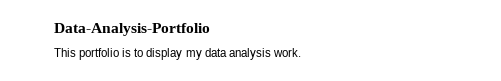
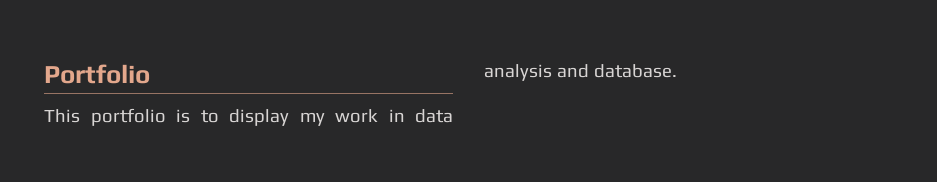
[54,23,210,36] Data-Analysis-Portfolio -> [44,64,150,84] Portfolio
[204,48,301,60] data analysis work. -> [335,109,453,123] [484,64,677,81] work in data analysis and database.

